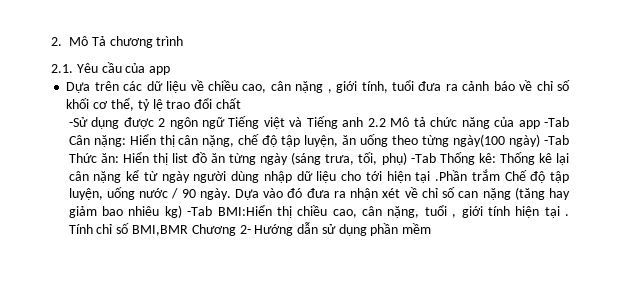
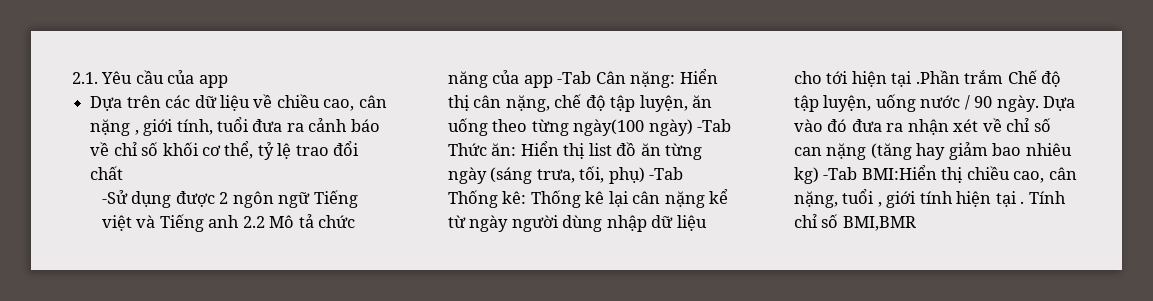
[51,36,184,48] 2. Mô Tả chương trình // -> (72, 78) none
[191,222,432,236] Chương 2- Hướng dẫn sử dụng phần mềm -> (916, 223) none

